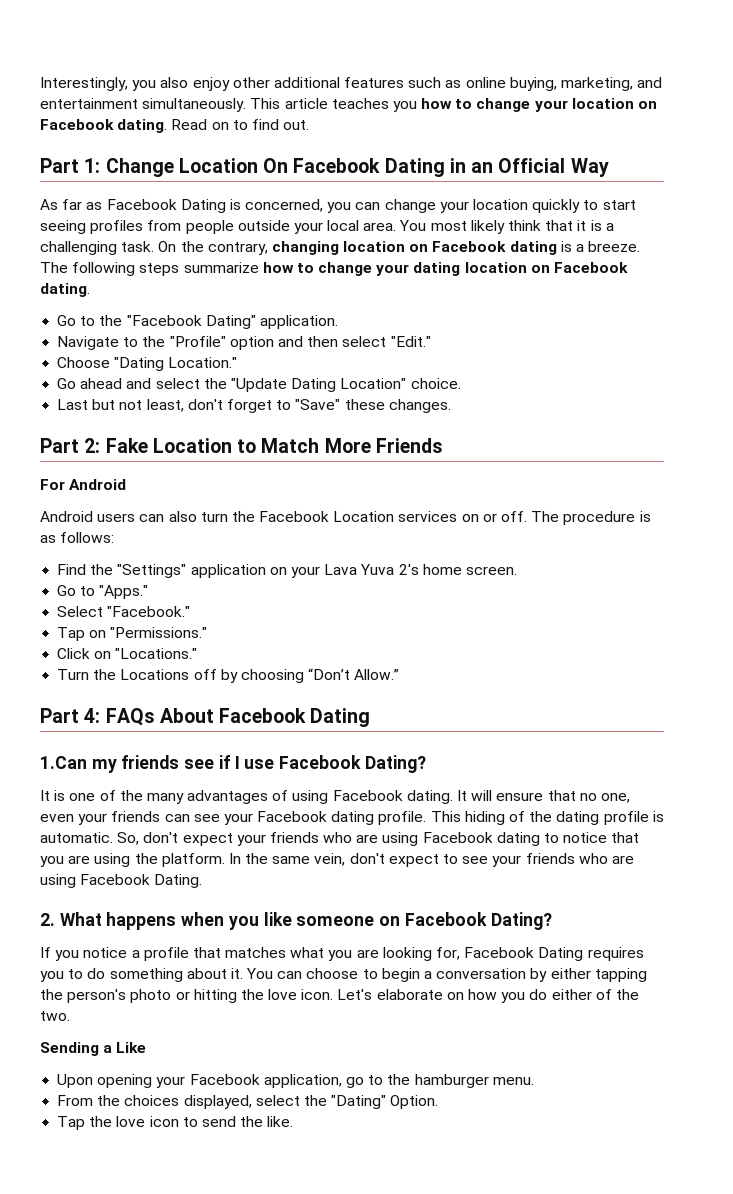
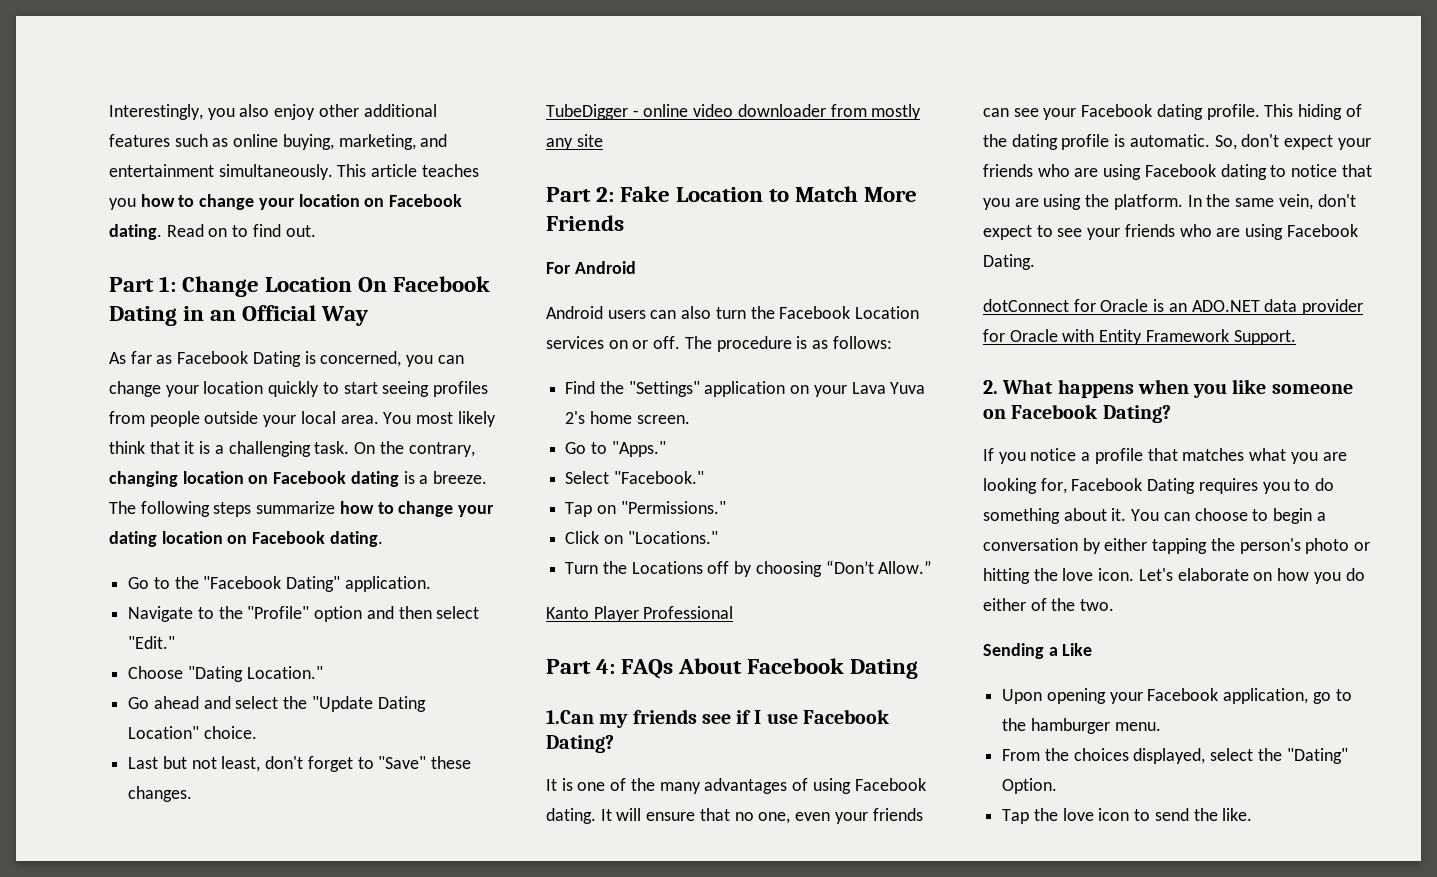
(451, 406) none -> [546,104,922,120] [546,134,603,150] // TubeDigger - online video downloader from mostly any site
(400, 674) none -> [546,606,734,622] // Kanto Player Professional
(203, 881) none -> [983,299,1364,315] [983,329,1296,345] // dotConnect for Oracle is an ADO.NET data provider for Oracle with Entity Framework Support.

